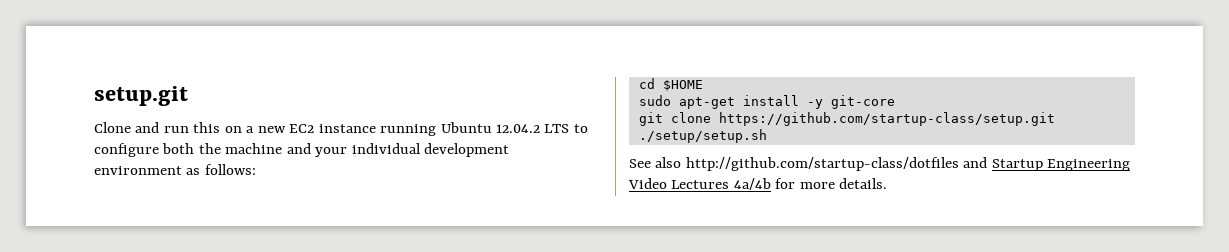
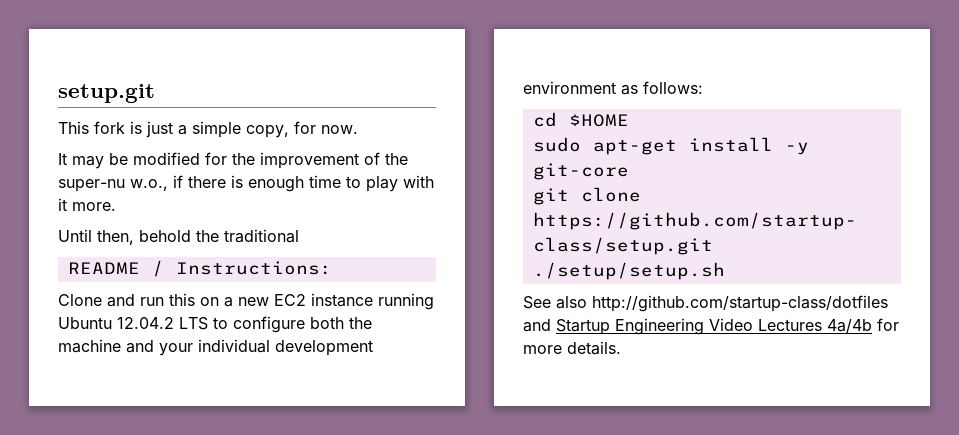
(188, 96) none -> [58,121,358,138] [58,152,408,169] [58,175,434,192] [58,198,116,211] [58,229,299,245] [67,260,332,277] // This fork is just a simple copy, for now. // It may be modified for the improvement of the super-nu w.o., if there is enough time to play with it more. // Until then, behold the traditional // README / Instructions:

